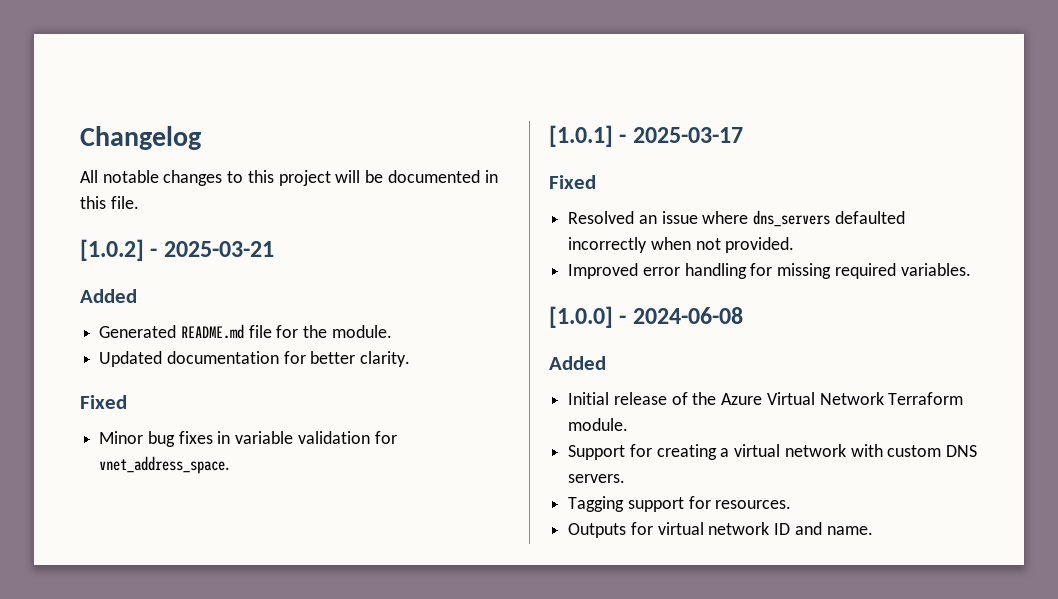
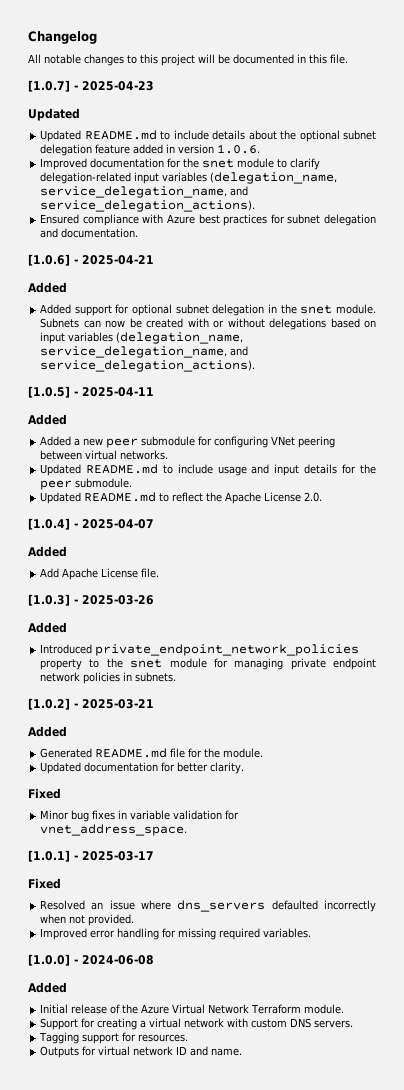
(139, 202) none -> [28,80,154,92] [28,108,80,121] [40,130,377,142] [40,144,261,156] [40,158,321,170] [40,172,338,184] [40,186,249,198] [40,200,256,212] [40,214,377,226] [40,228,139,238] [28,254,154,266] [28,282,67,293] [40,304,377,316] [40,318,377,330] [40,332,244,344] [40,346,249,358] [40,360,256,372] [28,386,154,398] [28,414,67,425] [40,436,336,448] [40,450,169,460] [40,464,376,476] [40,478,133,490] [40,492,323,504] [28,518,154,530] [28,546,67,557] [40,568,160,580] [28,594,154,606] [28,622,67,633] [40,644,360,656] [40,658,377,670] [40,672,177,684] // [1.0.7] - 2025-04-23 // Updated // Updated README.md to include details about the optional subnet delegation feature added in version 1.0.6. // Improved documentation for the snet module to clarify delegation-related input variables (delegation_name, service_delegation_name, and service_delegation_actions). // Ensured compliance with Azure best practices for subnet delegation and documentation. // [1.0.6] - 2025-04-21 // Added // Added support for optional subnet delegation in the snet module. Subnets can now be created with or without delegations based on input variables (delegation_name, service_delegation_name, and service_delegation_actions). // [1.0.5] - 2025-04-11 // Added // Added a new peer submodule for configuring VNet peering between virtual networks. // Updated README.md to include usage and input details for the peer submodule. // Updated README.md to reflect the Apache License 2.0. // [1.0.4] - 2025-04-07 // Added // Add Apache License file. // [1.0.3] - 2025-03-26 // Added // Introduced private_endpoint_network_policies property to the snet module for managing private endpoint network policies in subnets.

